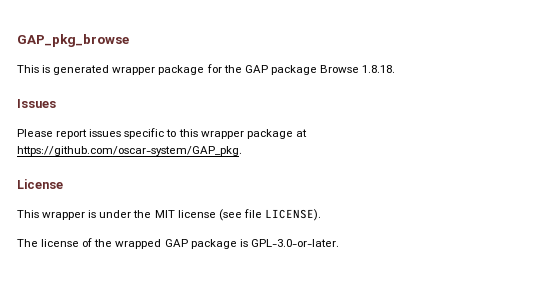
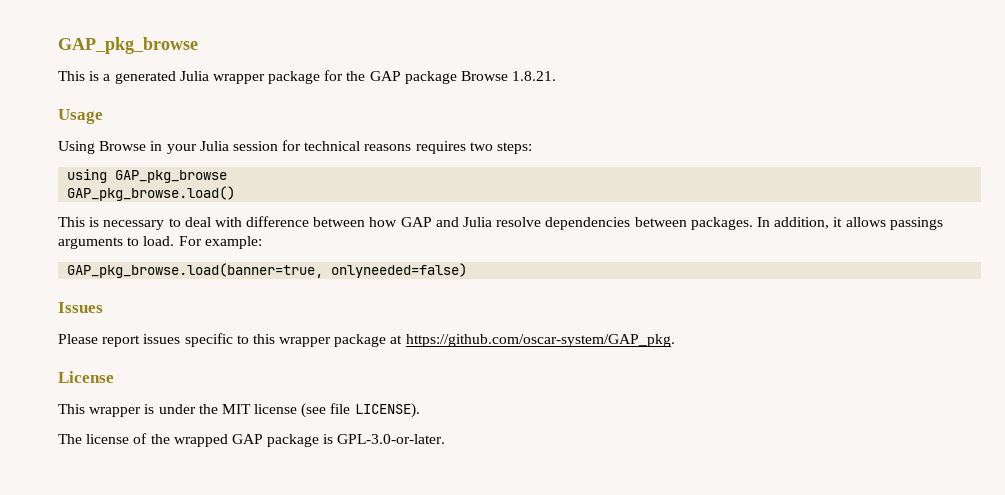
[53,65,110,75] generated -> [103,71,209,84] a generated Julia
[362,65,396,73] 1.8.18. -> [512,71,557,81] [58,109,103,124] [58,140,533,154] [67,169,228,183] [67,186,236,201] [58,216,943,230] [58,236,262,249] [67,263,468,278] 1.8.21. // Usage // Using Browse in your Julia session for technical reasons requires two steps: // using GAP_pkg_browse // GAP_pkg_browse.load() // This is necessary to deal with difference between how GAP and Julia resolve dependencies between packages. In addition, it allows passings arguments to load. For example: // GAP_pkg_browse.load(banner=true, onlyneeded=false)

